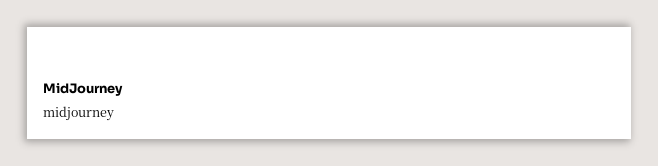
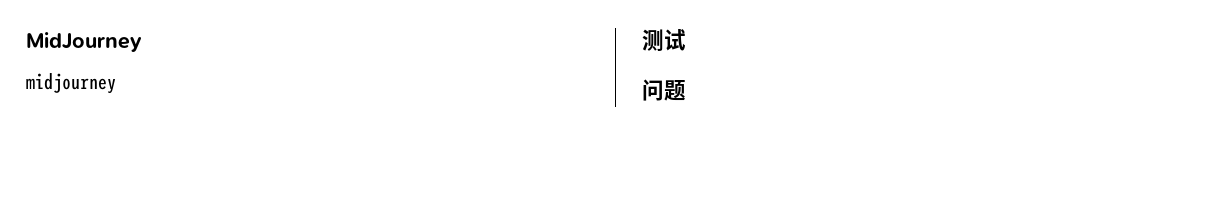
(114, 113) none -> [642,29,686,51] [642,79,686,101] // 测试 // 问题

